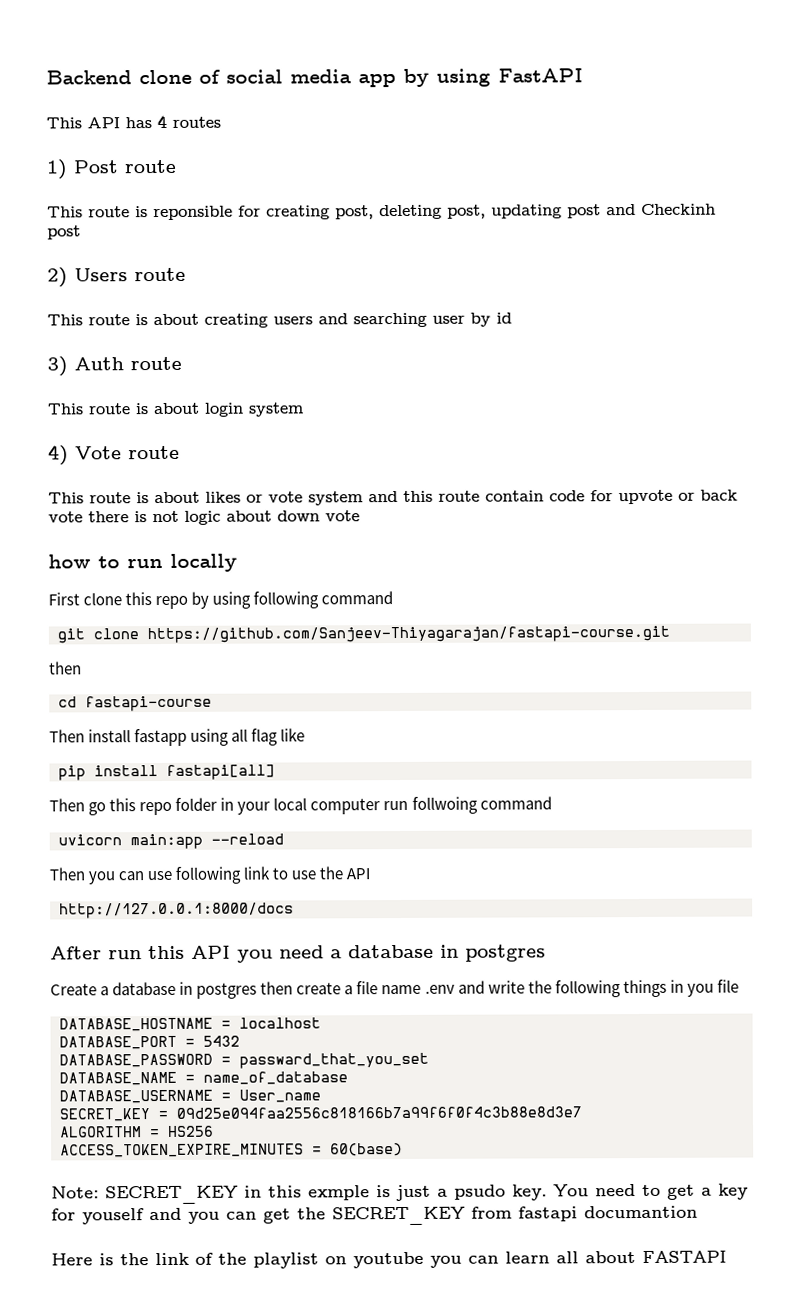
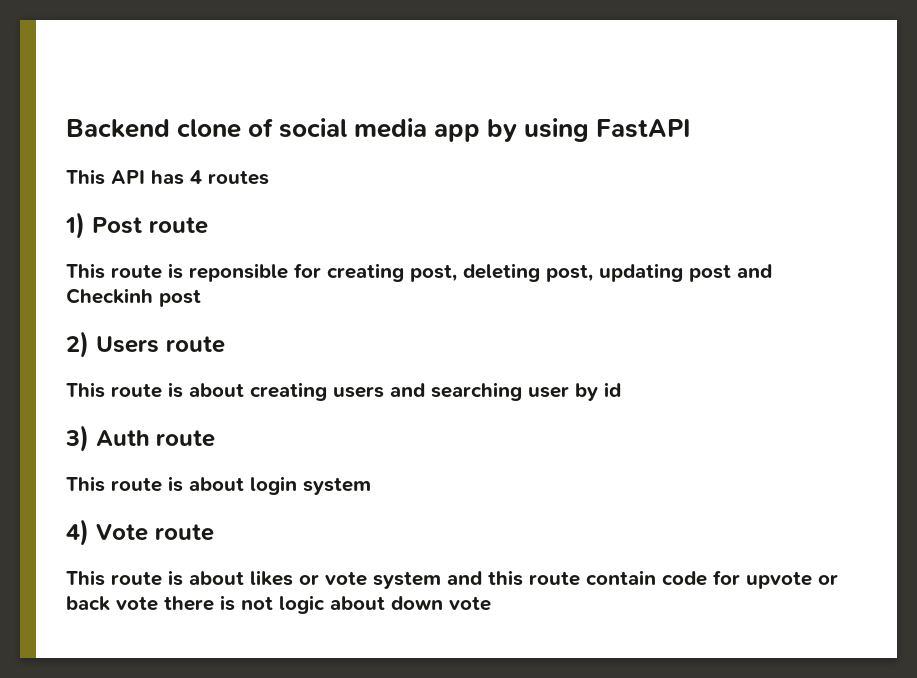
[48,553,237,572] [48,591,394,610] [57,625,670,644] [49,661,82,675] [58,695,212,712] [49,728,306,747] [58,764,275,781] [49,796,552,816] [58,833,284,850] [49,866,371,885] [59,902,294,919] [50,944,546,963] [50,979,739,999] [59,1017,321,1032] [59,1035,240,1050] [59,1052,429,1069] [59,1071,348,1086] [59,1089,321,1104] [59,1106,582,1122] [59,1125,214,1138] [60,1142,403,1158] [51,1183,748,1205] [51,1205,698,1226] [51,1250,727,1269] // how to run locally // First clone this repo by using following command // git clone https://github.com/Sanjeev-Thiyagarajan/fastapi-course.git // then // cd fastapi-course // Then install fastapp using all flag like // pip install fastapi[all] // Then go this repo folder in your local computer run follwoing command // uvicorn main:app --reload // Then you can use following link to use the API // http://127.0.0.1:8000/docs // After run this API you need a database in postgres // Create a database in postgres then create a file name .env and write the following things in you file // DATABASE_HOSTNAME = localhost // DATABASE_PORT = 5432 // DATABASE_PASSWORD = passward_that_you_set // DATABASE_NAME = name_of_database // DATABASE_USERNAME = User_name // SECRET_KEY = 09d25e094faa2556c818166b7a99f6f0f4c3b88e8d3e7 // ALGORITHM = HS256 // ACCESS_TOKEN_EXPIRE_MINUTES = 60(base) // Note: SECRET_KEY in this exmple is just a psudo key. You need to get a key for youself and you can get the SECRET_KEY from fastapi documantion // Here is the link of the playlist on youtube you can learn all about FASTAPI -> (491, 603) none

